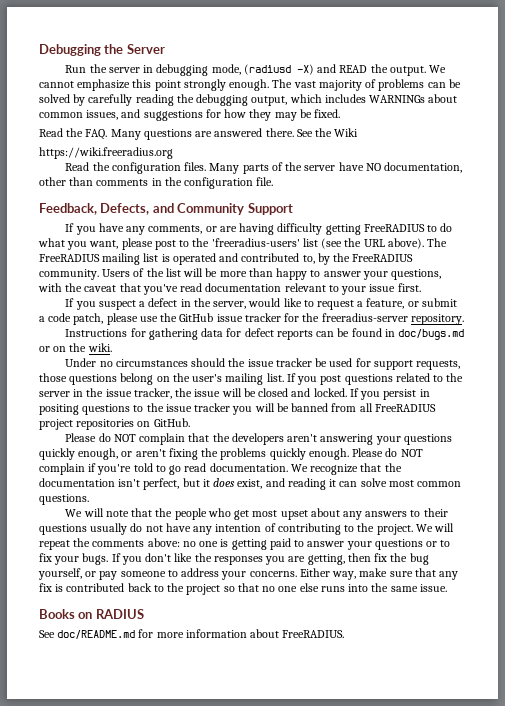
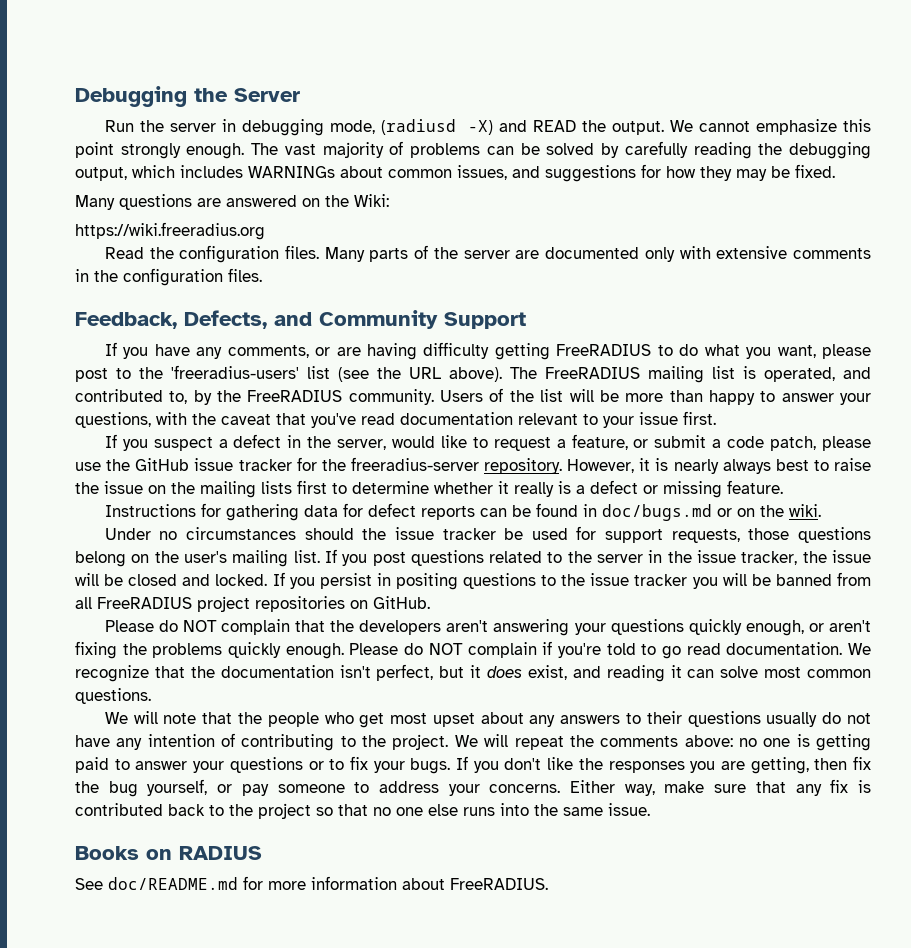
[39,128,108,140] Read the FAQ. -> (835, 171) none
[265,128,359,137] there. See the Wiki -> [302,194,389,207] on the Wiki:
[338,162,462,173] [39,177,94,186] have NO documentation, other than -> [515,246,788,262] are documented only with extensive
[256,177,274,186] file. -> [228,268,262,282] files.
[172,253,216,265] operated -> [764,367,835,382] operated,
(464, 319) none -> [567,458,871,474] [75,480,783,498] However, it is nearly always best to raise the issue on the mailing lists first to determine whether it really is a defect or missing feature.

